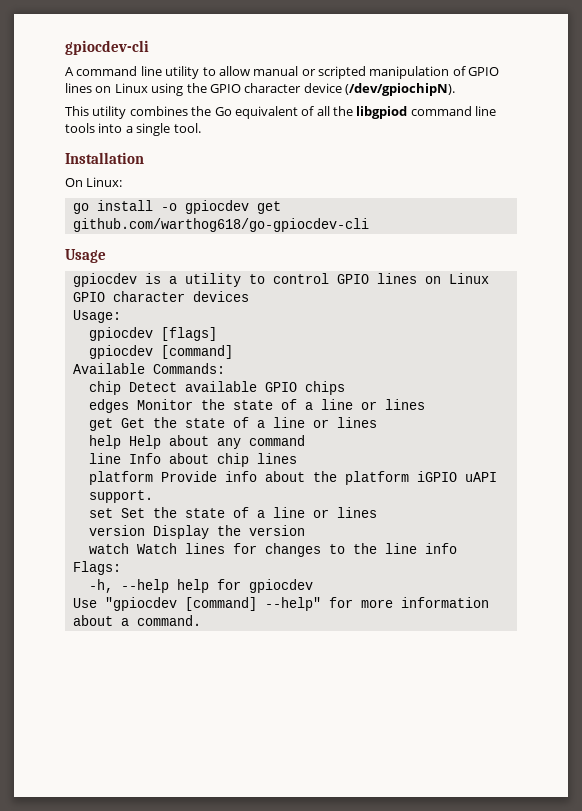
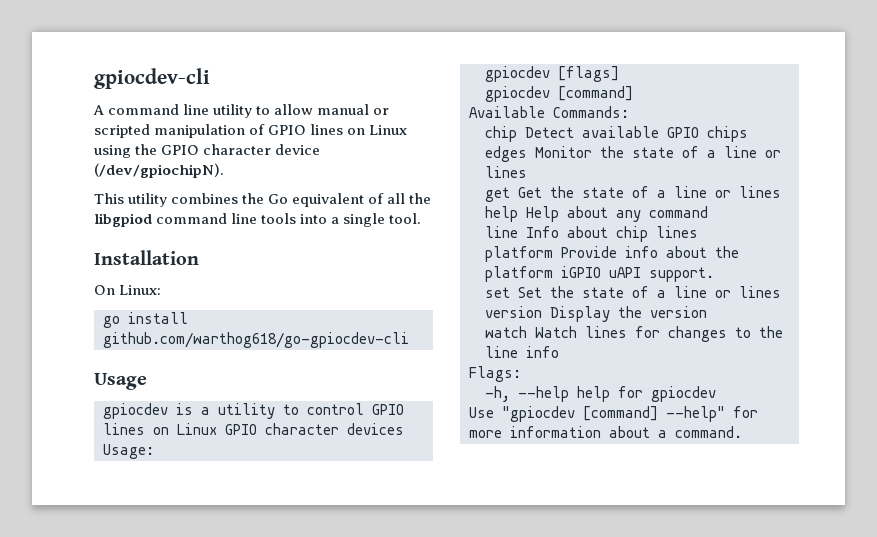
[160,200,281,214] -o gpiocdev get -> (188, 318) none

